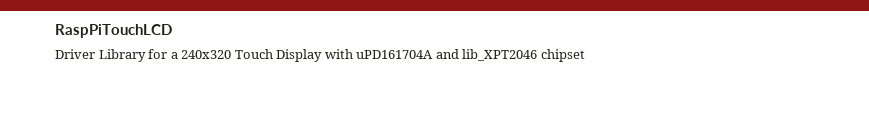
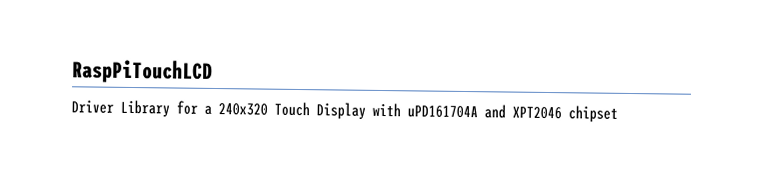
[462,49,538,61] lib_XPT2046 -> [512,106,562,120] XPT2046

